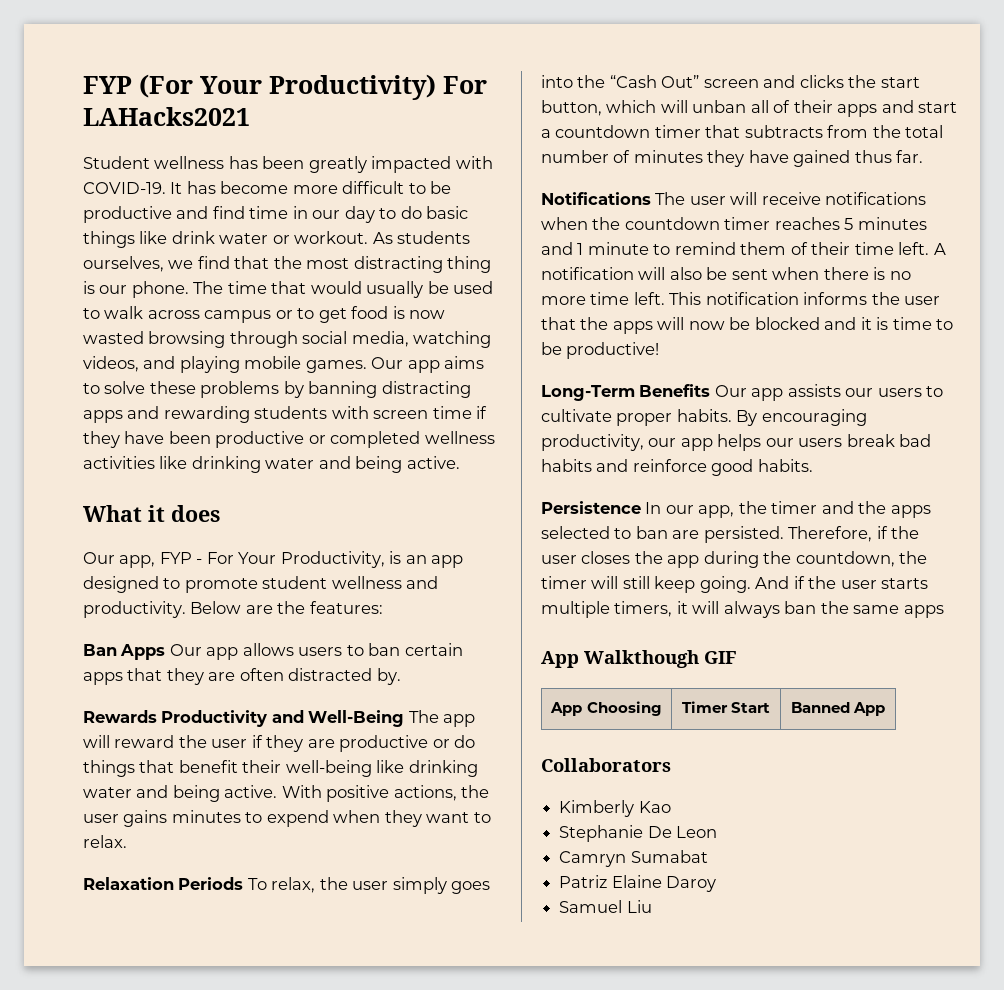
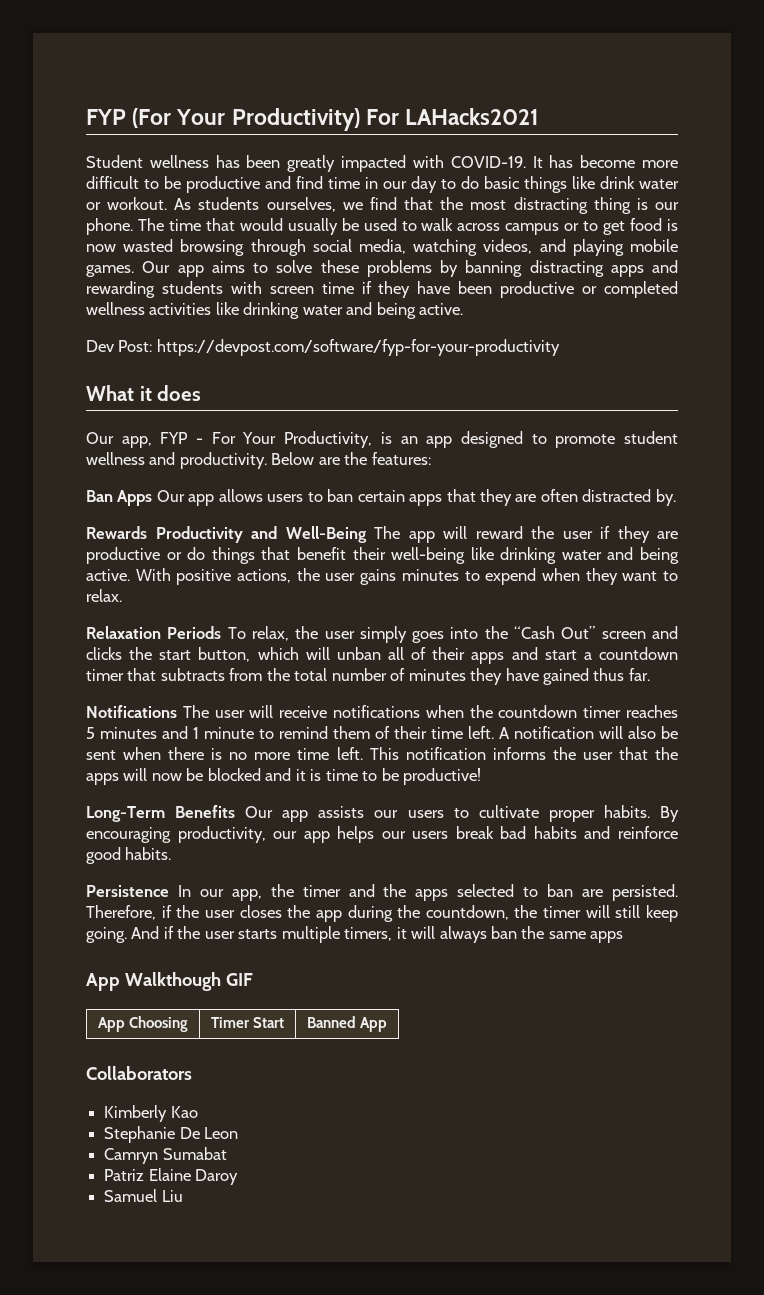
(460, 462) none -> [86,339,560,356] // Dev Post: https://devpost.com/software/fyp-for-your-productivity

